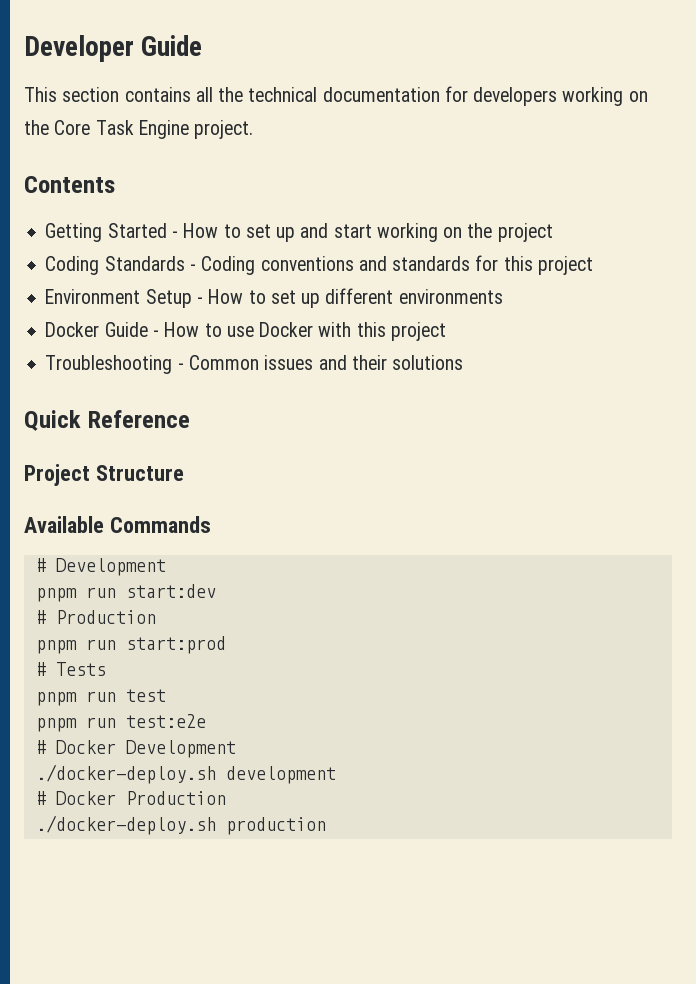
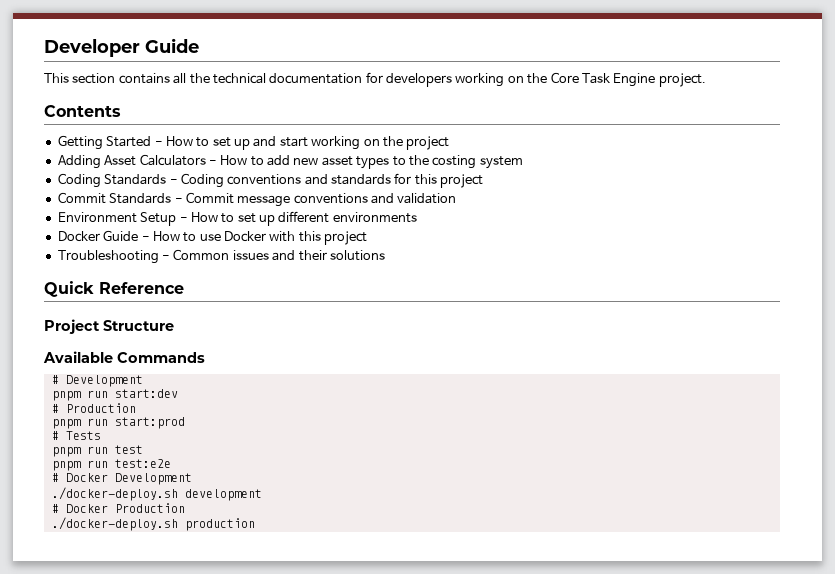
(553, 232) none -> [57,154,523,169] // Adding Asset Calculators - How to add new asset types to the costing system
(593, 265) none -> [57,192,457,207] // Commit Standards - Commit message conventions and validation

